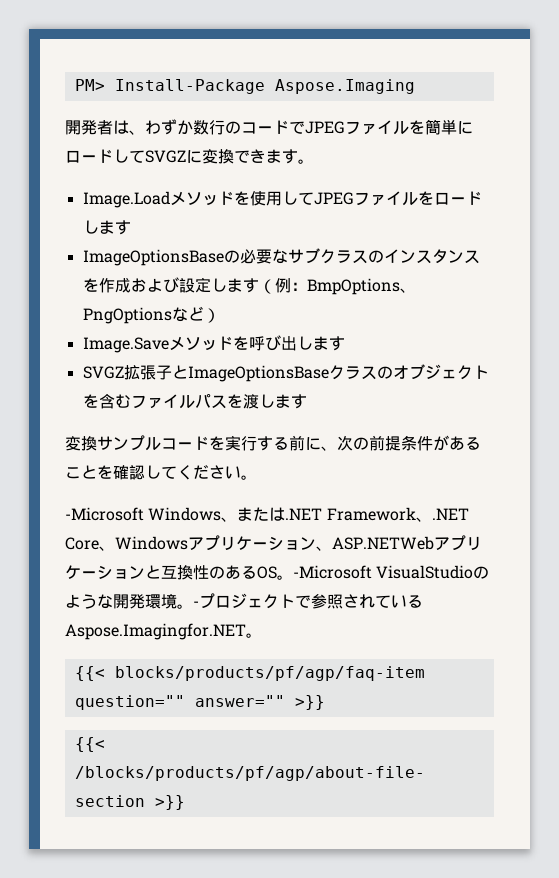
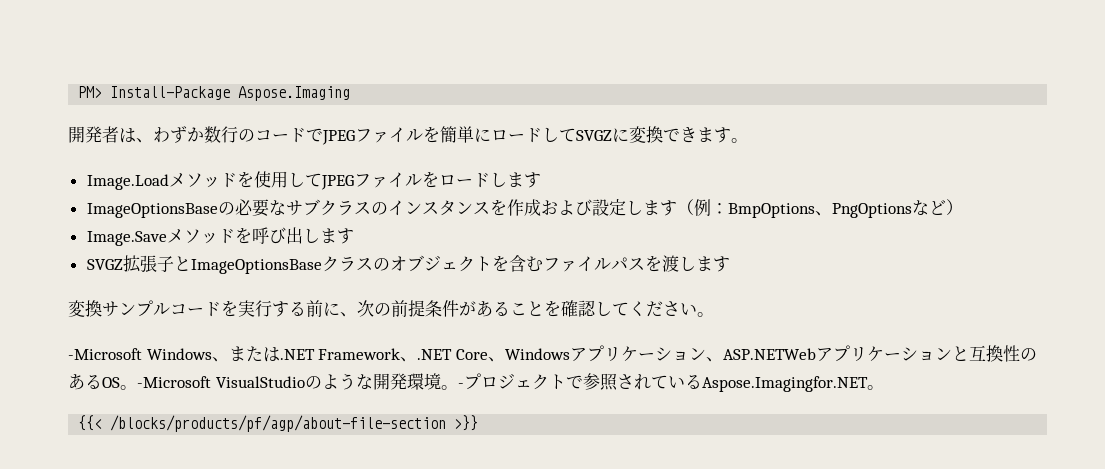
[74,666,425,681] [74,695,325,710] // {{< blocks/products/pf/agp/faq-item question="" answer="" >}} -> (884, 387) none

